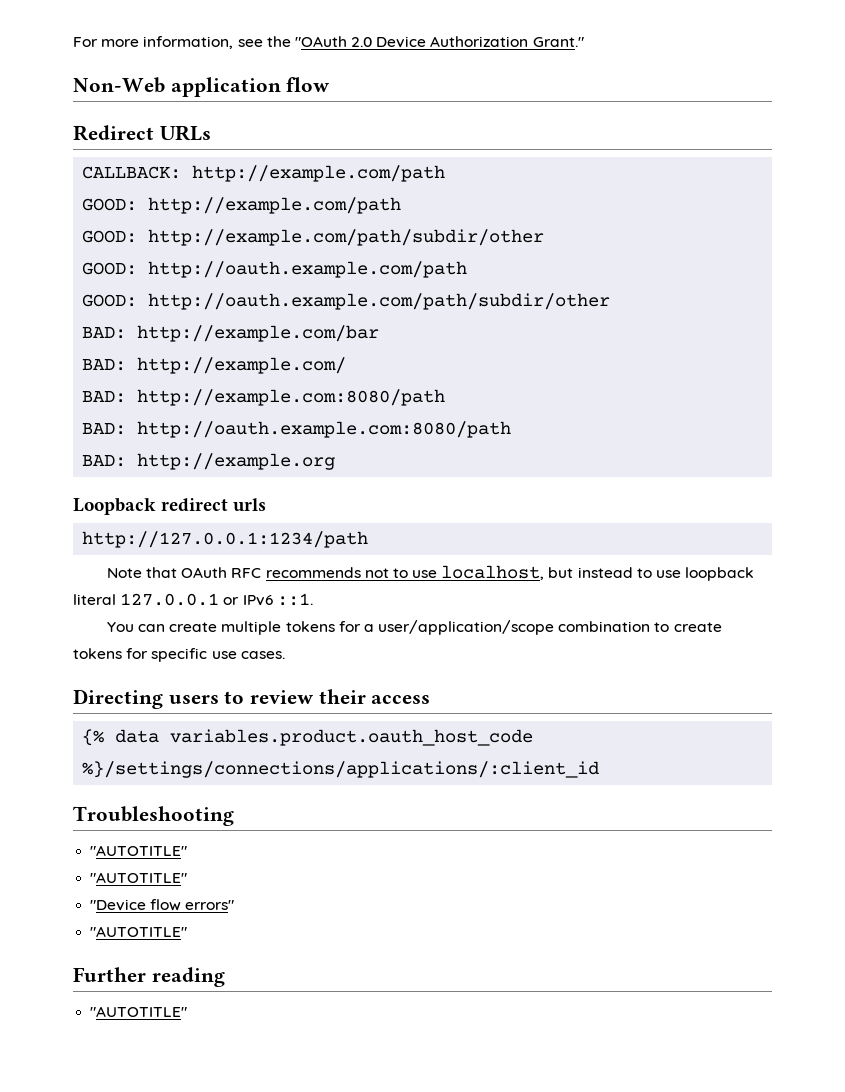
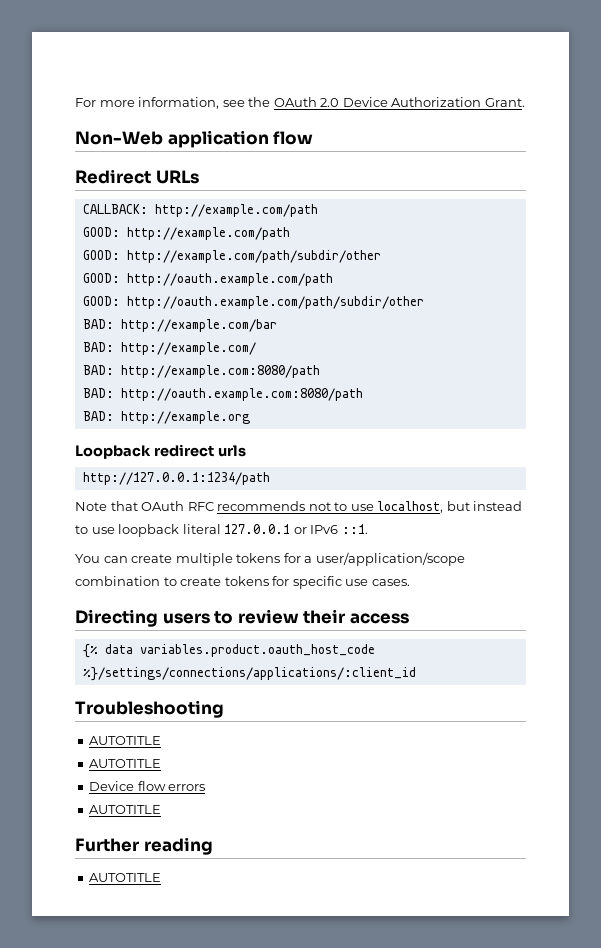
[294,36,347,47] "OAuth -> [273,97,317,107] OAuth
[532,37,584,47] Grant." -> [484,98,525,107] Grant.
[90,845,188,856] [90,872,188,883] [90,899,235,911] [90,926,188,937] "AUTOTITLE" // "AUTOTITLE" // "Device flow errors" // "AUTOTITLE" -> [89,736,162,745] [89,759,162,768] [89,781,206,791] [89,805,162,814] AUTOTITLE // AUTOTITLE // Device flow errors // AUTOTITLE
[90,1006,188,1017] "AUTOTITLE" -> [89,873,162,882] AUTOTITLE

